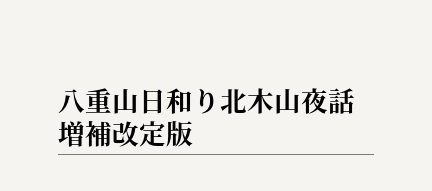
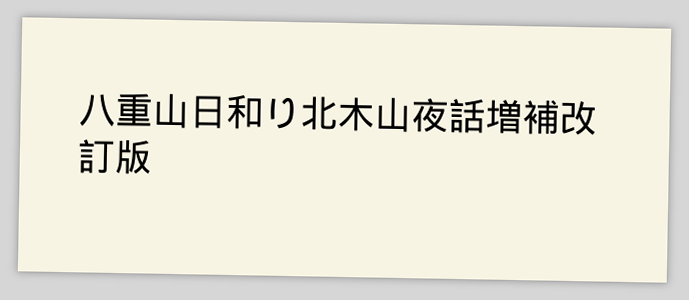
[139,121,166,147] 定 -> [77,139,116,174] 訂

